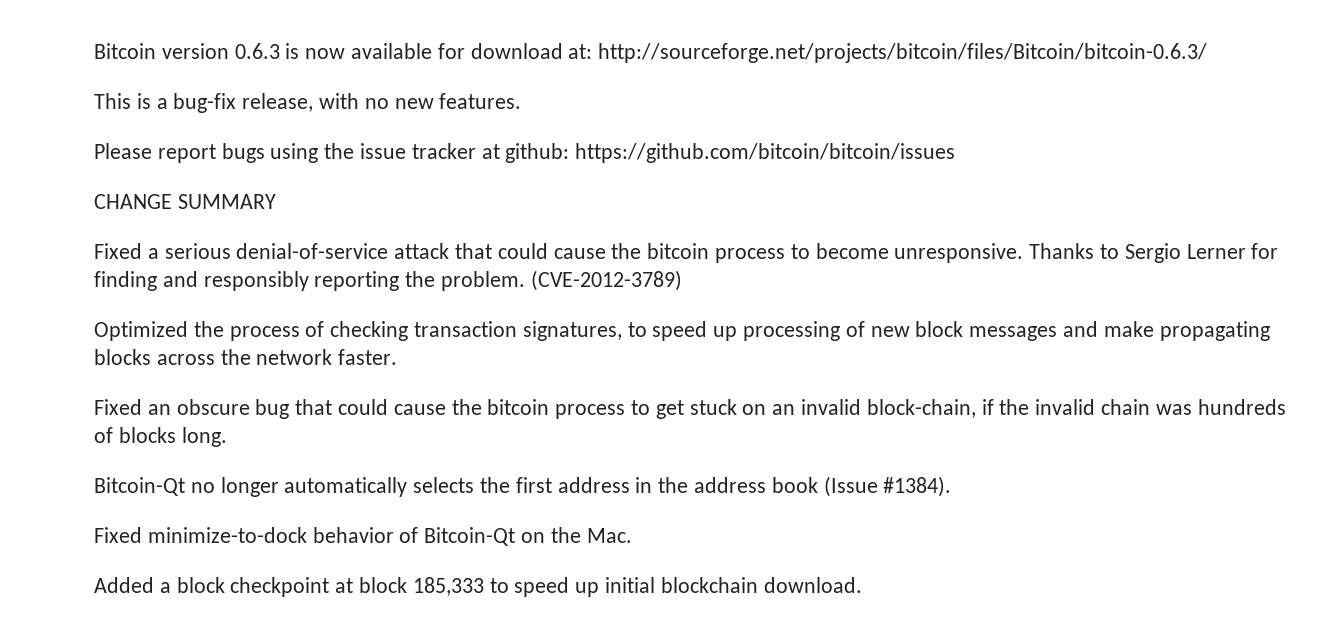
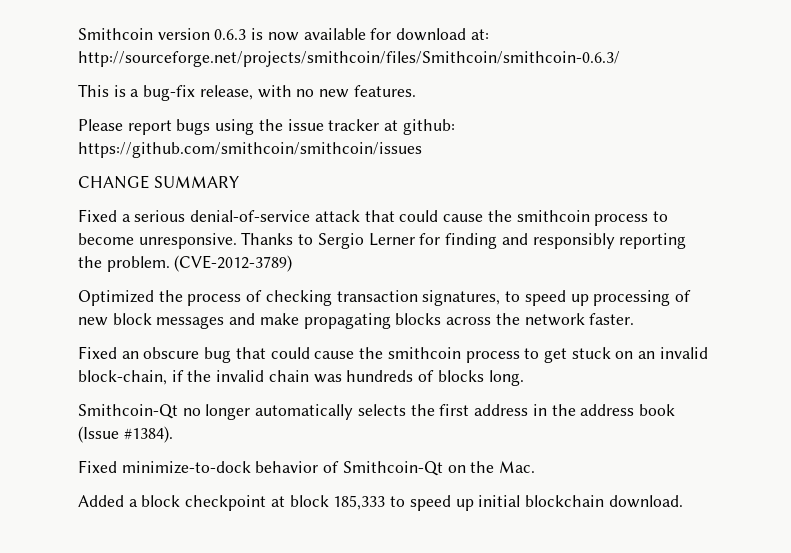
[94,43,156,59] Bitcoin -> [78,28,153,40] Smithcoin
[598,43,1208,63] http://sourceforge.net/projects/bitcoin/files/Bitcoin/bitcoin-0.6.3/ -> [78,51,620,67] http://sourceforge.net/projects/smithcoin/files/Smithcoin/smithcoin-0.6.3/
[575,143,956,163] https://github.com/bitcoin/bitcoin/issues -> [78,142,422,158] https://github.com/smithcoin/smithcoin/issues
[647,243,710,259] bitcoin -> [516,210,590,222] smithcoin
[487,399,550,415] bitcoin -> [387,347,461,359] smithcoin
[94,477,185,496] Bitcoin-Qt -> [78,404,178,419] Smithcoin-Qt
[424,527,516,546] Bitcoin-Qt -> [342,461,443,476] Smithcoin-Qt

